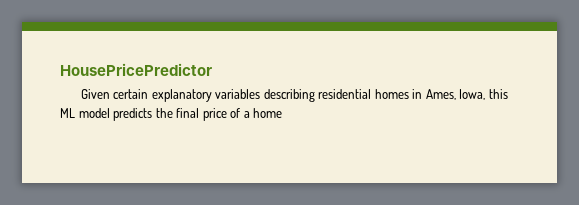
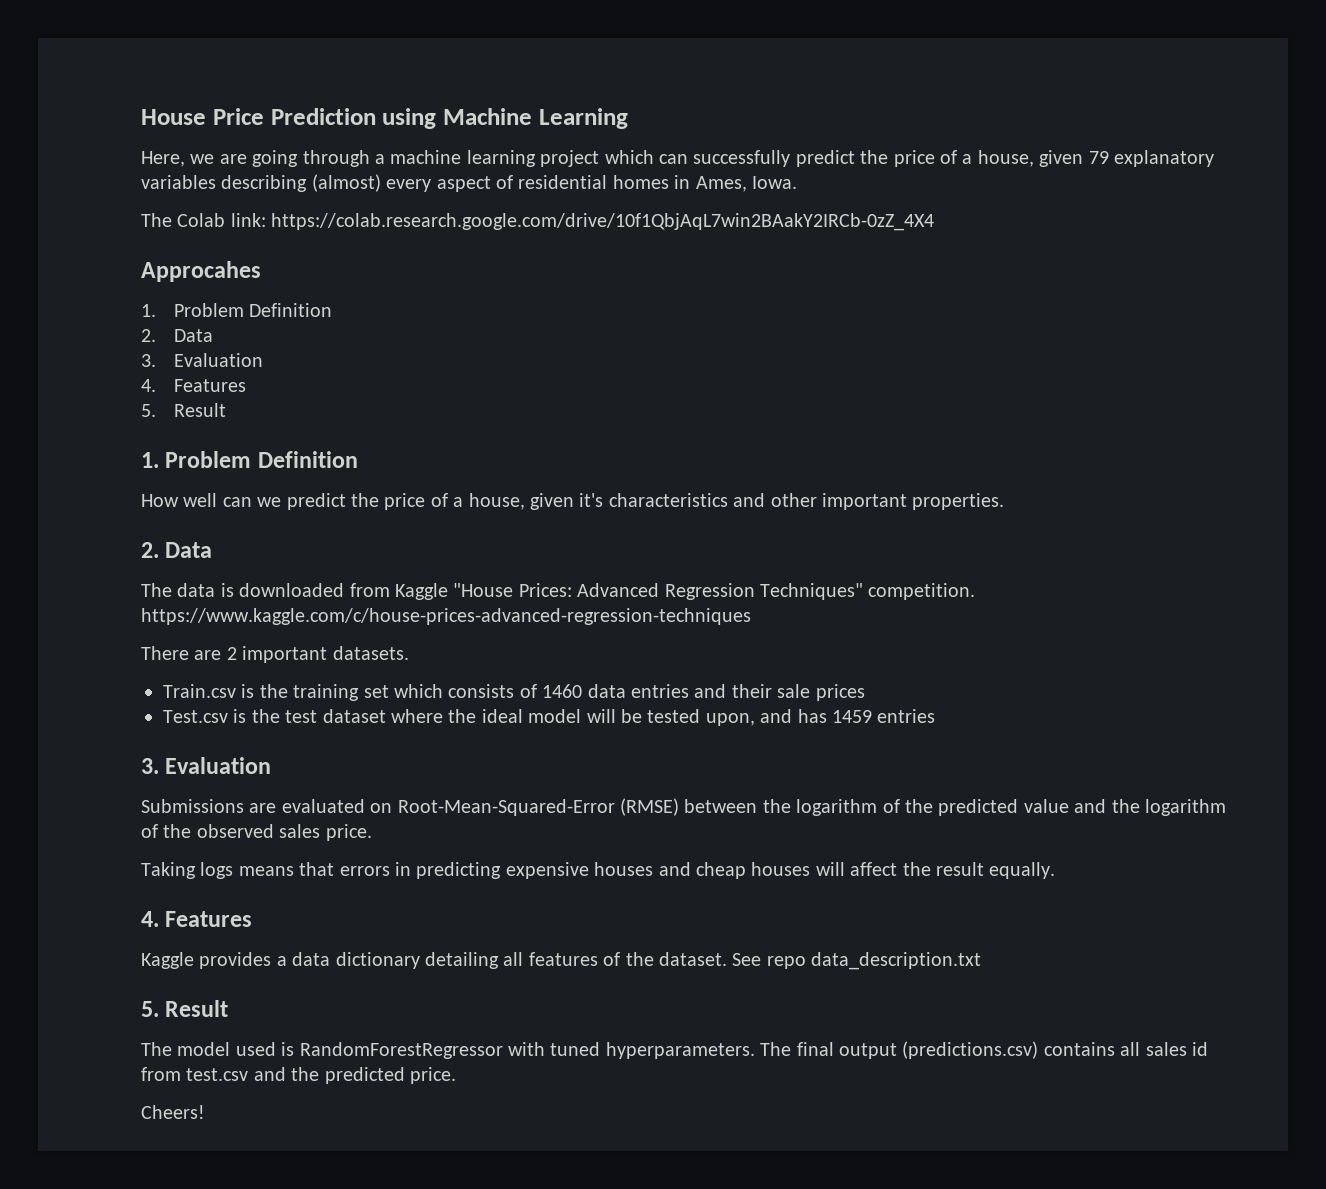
[60,63,212,76] [80,89,508,102] [60,108,283,121] HousePricePredictor // Given certain explanatory variables describing residential homes in Ames, Iowa, this ML model predicts the final price of a home -> [141,108,628,129] [141,150,1214,167] [141,174,797,192] [141,213,935,231] [141,261,261,282] [141,303,332,317] [141,329,213,342] [141,353,263,367] [141,379,246,392] [141,403,226,417] [141,451,358,468] [141,493,1005,510] [141,542,213,558] [141,583,976,600] [141,608,751,625] [141,646,409,663] [163,684,865,701] [163,709,936,726] [141,757,272,774] [141,798,1226,816] [141,824,372,841] [141,862,1056,879] [141,911,253,927] [141,952,982,970] [141,1000,229,1017] [141,1041,1208,1059] [141,1067,456,1084] [141,1105,205,1119] House Price Prediction using Machine Learning // Here, we are going through a machine learning project which can successfully predict the price of a house, given 79 explanatory variables describing (almost) every aspect of residential homes in Ames, Iowa. // The Colab link: https://colab.research.google.com/drive/10f1QbjAqL7win2BAakY2IRCb-0zZ_4X4 // Approcahes // 1. Problem Definition // 2. Data // 3. Evaluation // 4. Features // 5. Result // 1. Problem Definition // How well can we predict the price of a house, given it's characteristics and other important properties. // 2. Data // The data is downloaded from Kaggle "House Prices: Advanced Regression Techniques" competition. https://www.kaggle.com/c/house-prices-advanced-regression-techniques // There are 2 important datasets. // Train.csv is the training set which consists of 1460 data entries and their sale prices // Test.csv is the test dataset where the ideal model will be tested upon, and has 1459 entries // 3. Evaluation // Submissions are evaluated on Root-Mean-Squared-Error (RMSE) between the logarithm of the predicted value and the logarithm of the observed sales price. // Taking logs means that errors in predicting expensive houses and cheap houses will affect the result equally. // 4. Features // Kaggle provides a data dictionary detailing all features of the dataset. See repo data_description.txt // 5. Result // The model used is RandomForestRegressor with tuned hyperparameters. The final output (predictions.csv) contains all sales id from test.csv and the predicted price. // Cheers!

